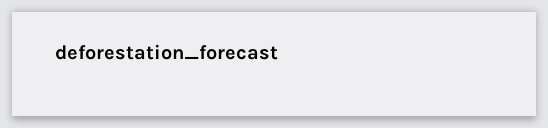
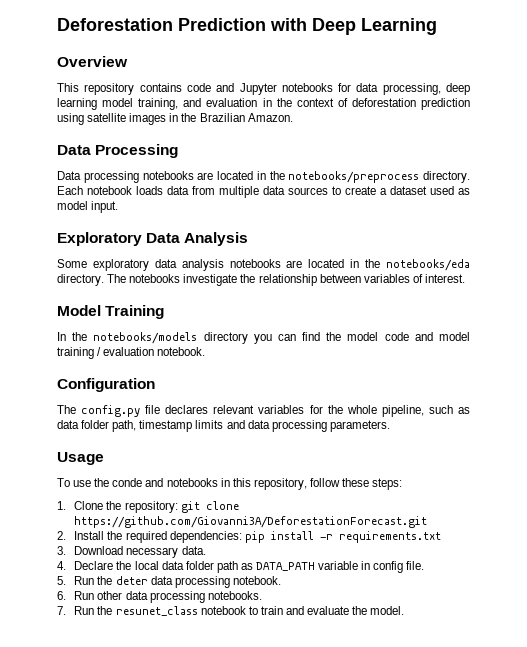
[55,44,278,60] deforestation_forecast -> [57,18,437,35] [57,56,128,67] [57,83,471,95] [57,98,470,110] [57,113,293,125] [57,144,179,158] [57,171,470,183] [57,186,470,198] [57,201,119,213] [57,232,249,246] [57,259,470,271] [57,274,465,286] [57,305,165,319] [57,332,471,344] [57,347,206,359] [57,378,155,392] [57,405,470,417] [57,420,390,432] [57,452,104,465] [57,478,403,490] [57,501,239,513] [74,516,428,528] [57,531,441,543] [57,546,206,558] [57,561,425,573] [57,576,281,588] [57,591,262,603] [57,606,405,616] Deforestation Prediction with Deep Learning // Overview // This repository contains code and Jupyter notebooks for data processing, deep learning model training, and evaluation in the context of deforestation prediction using satellite images in the Brazilian Amazon. // Data Processing // Data processing notebooks are located in the notebooks/preprocess directory. Each notebook loads data from multiple data sources to create a dataset used as model input. // Exploratory Data Analysis // Some exploratory data analysis notebooks are located in the notebooks/eda directory. The notebooks investigate the relationship between variables of interest. // Model Training // In the notebooks/models directory you can find the model code and model training / evaluation notebook. // Configuration // The config.py file declares relevant variables for the whole pipeline, such as data folder path, timestamp limits and data processing parameters. // Usage // To use the conde and notebooks in this repository, follow these steps: // 1. Clone the repository: git clone https://github.com/Giovanni3A/DeforestationForecast.git // 2. Install the required dependencies: pip install -r requirements.txt // 3. Download necessary data. // 4. Declare the local data folder path as DATA_PATH variable in config file. // 5. Run the deter data processing notebook. // 6. Run other data processing notebooks. // 7. Run the resunet_class notebook to train and evaluate the model.

